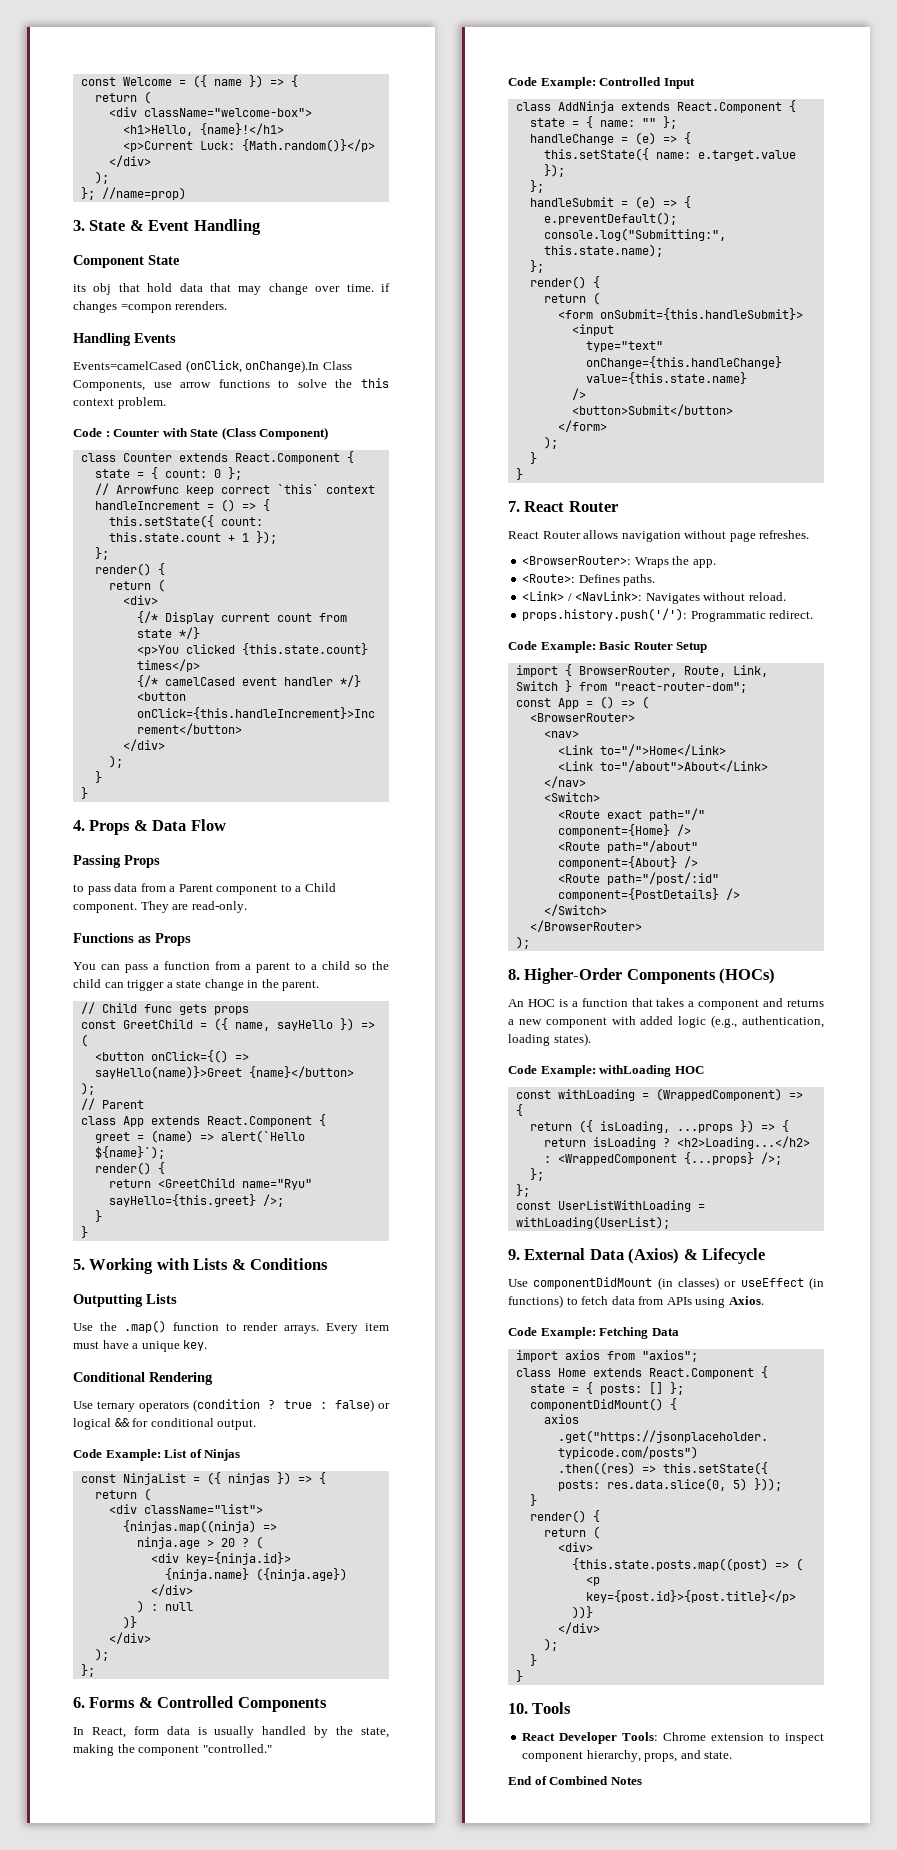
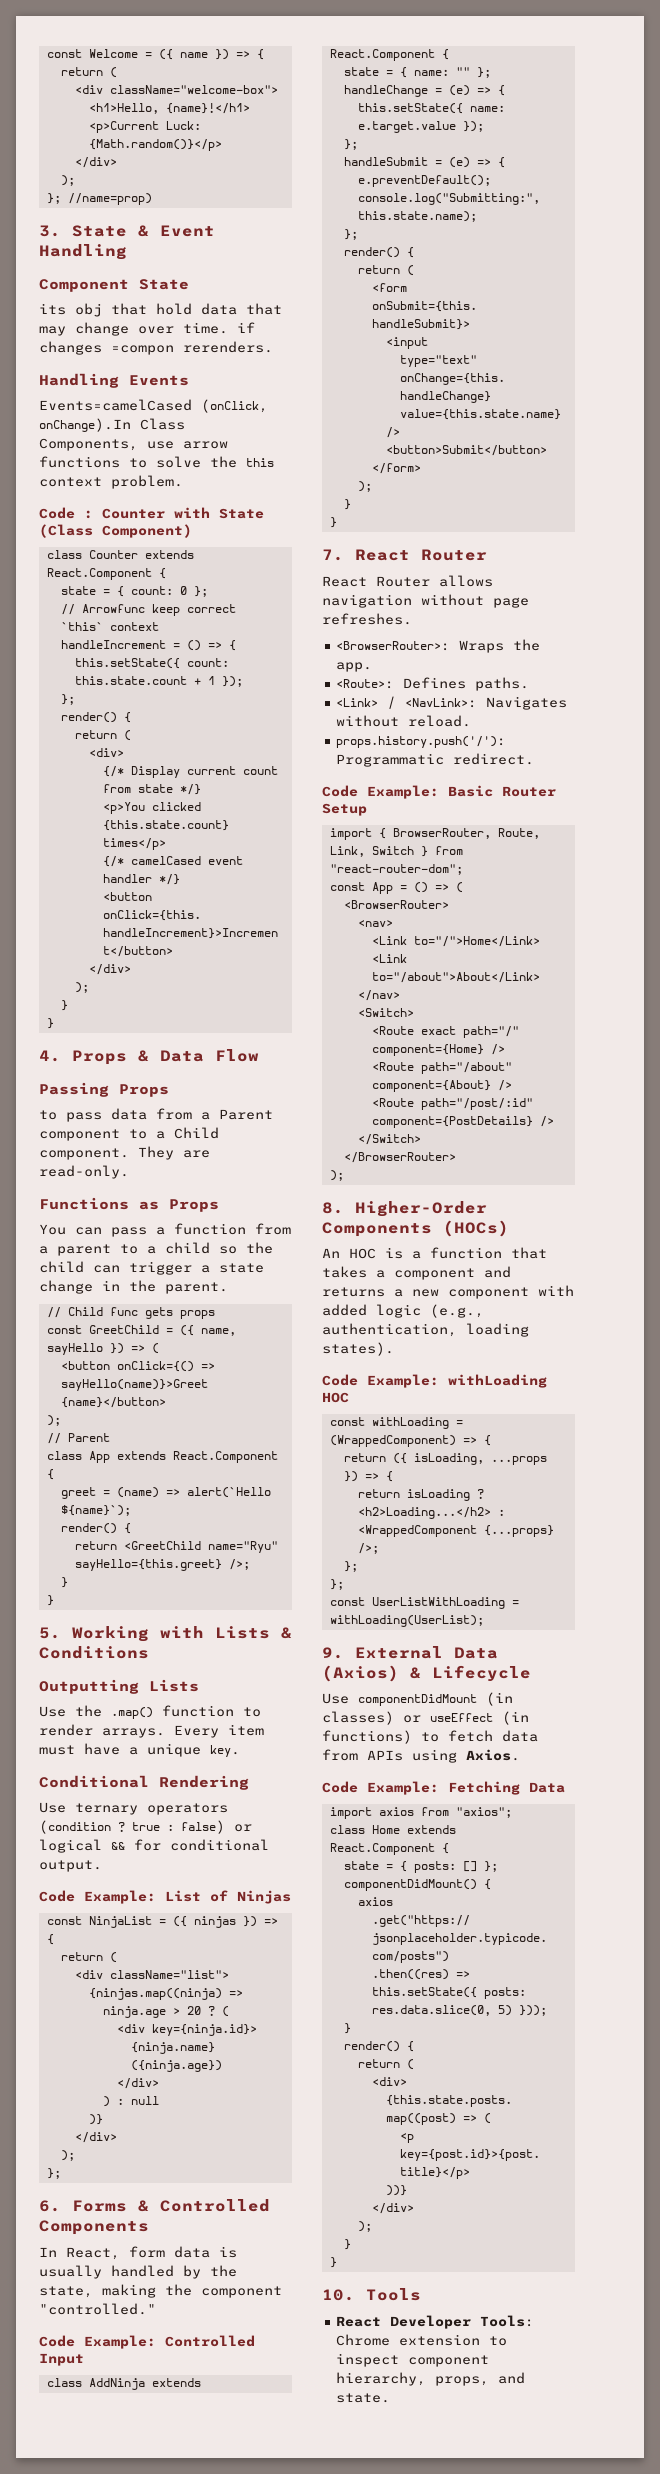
[508,1776,642,1785] // End of Combined Notes -> (391, 2398) none

